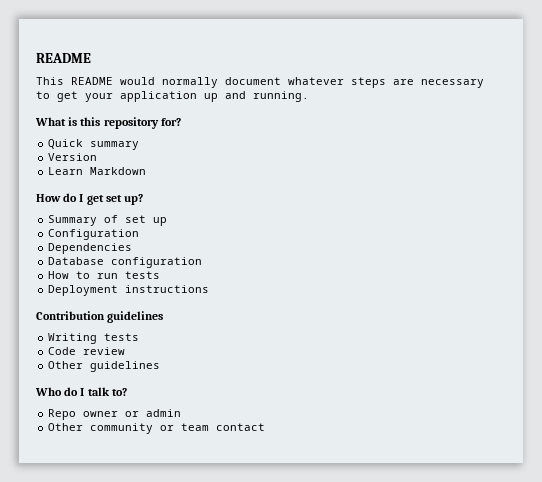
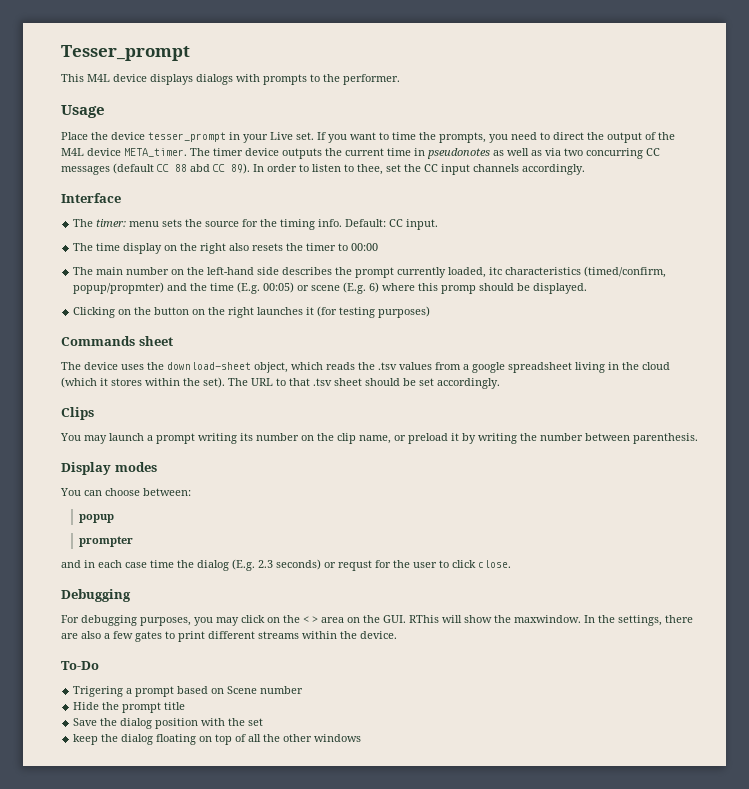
[36,53,91,63] README -> [61,45,190,61] Tesser_prompt
[71,77,484,88] [36,91,309,102] [35,117,181,129] [48,139,140,150] [48,153,98,161] [48,167,147,175] [36,193,144,205] [48,215,168,226] [48,229,140,240] [48,243,133,254] [48,257,203,268] [48,271,161,279] [48,285,210,296] [36,311,164,323] [48,333,140,344] [48,347,126,355] [48,361,161,372] [35,387,127,396] [48,409,182,420] [48,423,266,434] README would normally document whatever steps are necessary to get your application up and running. // What is this repository for? // Quick summary // Version // Learn Markdown // How do I get set up? // Summary of set up // Configuration // Dependencies // Database configuration // How to run tests // Deployment instructions // Contribution guidelines // Writing tests // Code review // Other guidelines // Who do I talk to? // Repo owner or admin // Other community or team contact -> [87,74,400,85] [61,105,105,118] [61,132,675,143] [61,148,660,159] [61,163,585,175] [61,193,121,203] [73,219,439,230] [73,243,379,254] [73,266,667,278] [73,282,588,294] [73,306,431,318] [61,336,173,346] [61,362,670,373] [61,377,500,389] [61,407,94,420] [60,433,698,444] [61,462,157,475] [60,488,191,496] [78,514,114,523] [78,536,133,547] [61,559,511,571] [61,589,131,602] [61,615,693,626] [61,631,397,642] [61,661,99,670] [73,686,304,697] [73,702,186,713] [73,718,264,729] [73,734,362,745] M4L device displays dialogs with prompts to the performer. // Usage // Place the device tesser_prompt in your Live set. If you want to time the prompts, you need to direct the output of the M4L device META_timer. The timer device outputs the current time in pseudonotes as well as via two concurring CC messages (default CC 88 abd CC 89). In order to listen to thee, set the CC input channels accordingly. // Interface // The timer: menu sets the source for the timing info. Default: CC input. // The time display on the right also resets the timer to 00:00 // The main number on the left-hand side describes the prompt currently loaded, itc characteristics (timed/confirm, popup/propmter) and the time (E.g. 00:05) or scene (E.g. 6) where this promp should be displayed. // Clicking on the button on the right launches it (for testing purposes) // Commands sheet // The device uses the download-sheet object, which reads the .tsv values from a google spreadsheet living in the cloud (which it stores within the set). The URL to that .tsv sheet should be set accordingly. // Clips // You may launch a prompt writing its number on the clip name, or preload it by writing the number between parenthesis. // Display modes // You can choose between: // popup // prompter // and in each case time the dialog (E.g. 2.3 seconds) or requst for the user to click close. // Debugging // For debugging purposes, you may click on the < > area on the GUI. RThis will show the maxwindow. In the settings, there are also a few gates to print different streams within the device. // To-Do // Trigering a prompt based on Scene number // Hide the prompt title // Save the dialog position with the set // keep the dialog floating on top of all the other windows

